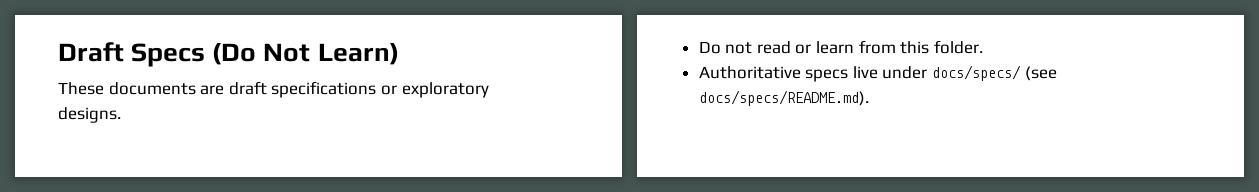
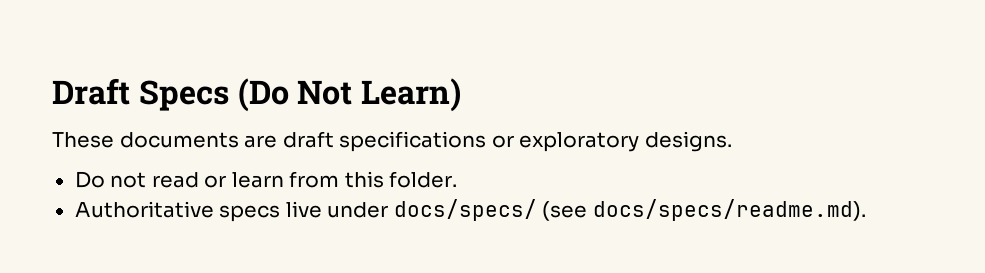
[698,90,869,106] docs/specs/README.md). -> [592,199,866,221] docs/specs/readme.md).

